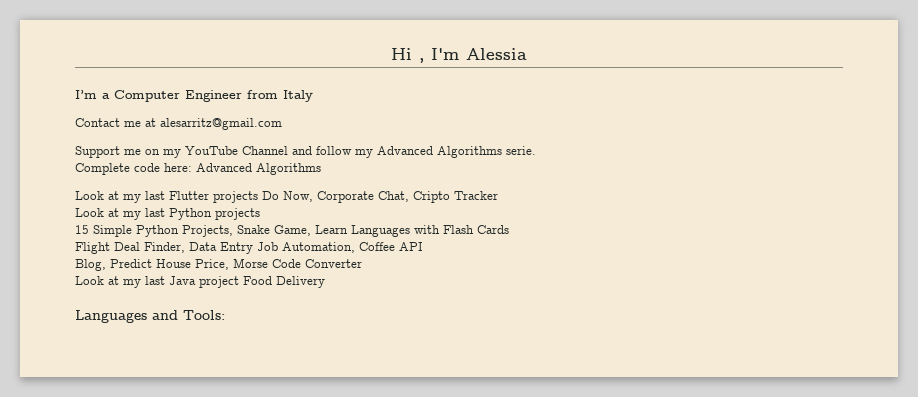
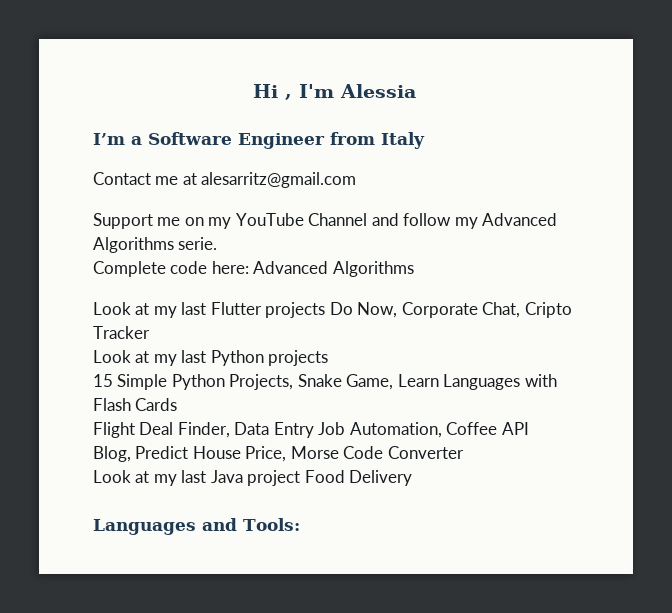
[114,90,180,102] Computer -> [148,132,232,145] Software

